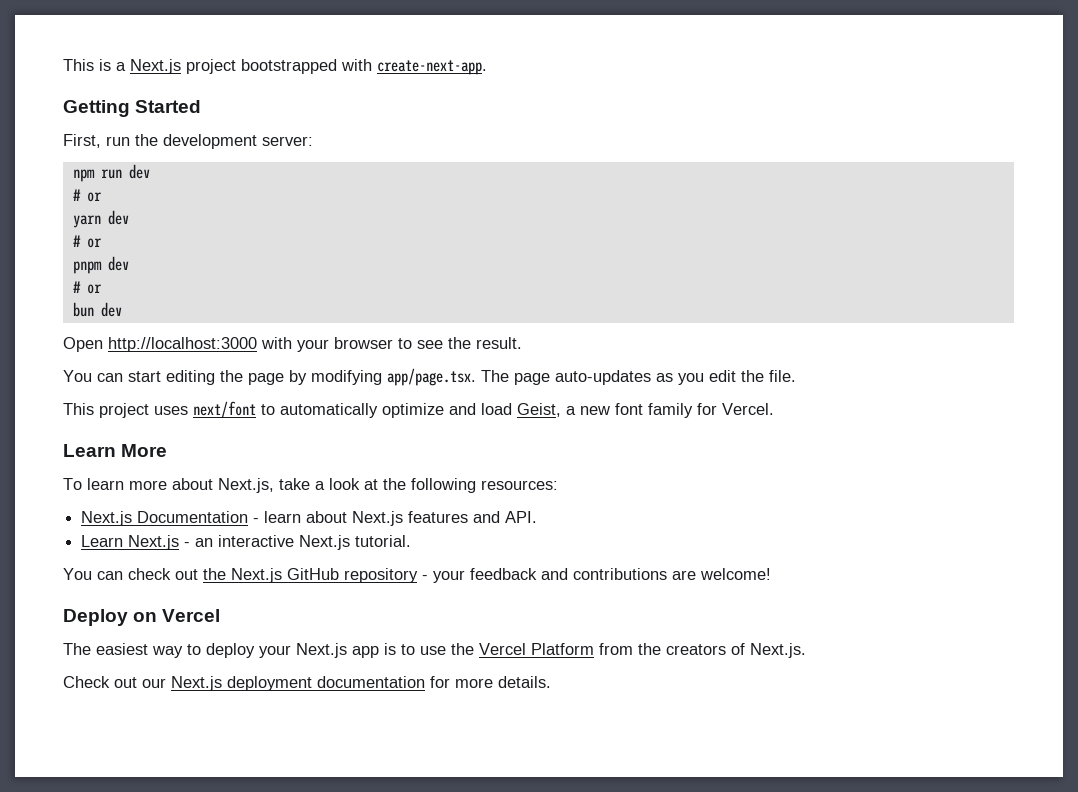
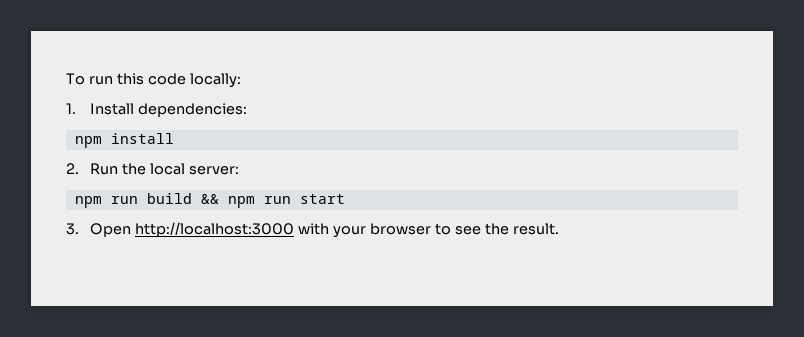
[63,59,487,75] [63,100,202,117] [63,134,313,149] [72,164,150,182] [72,189,102,202] [72,210,129,228] [72,235,102,248] [72,256,129,274] [72,281,102,294] [72,302,122,317] This is a Next.js project bootstrapped with create-next-app. // Getting Started // First, run the development server: // npm run dev // # or // yarn dev // # or // pnpm dev // # or // bun dev // -> [66,73,241,88] [66,103,248,117] [74,133,174,148] [66,163,239,175] [74,193,345,208] [66,223,79,235] To run this code locally: // 1. Install dependencies: // npm install // 2. Run the local server: // npm run build && npm run start // 3.
[63,368,796,386] [63,401,774,418] [63,444,168,457] [63,478,558,493] [81,511,538,526] [81,535,412,550] [63,568,771,583] [63,609,221,626] [63,643,806,658] [63,676,551,691] // You can start editing the page by modifying app/page.tsx. The page auto-updates as you edit the file. // This project uses next/font to automatically optimize and load Geist, a new font family for Vercel. // Learn More // To learn more about Next.js, take a look at the following resources: // Next.js Documentation - learn about Next.js features and API. // Learn Next.js - an interactive Next.js tutorial. // You can check out the Next.js GitHub repository - your feedback and contributions are welcome! // Deploy on Vercel // The easiest way to deploy your Next.js app is to use the Vercel Platform from the creators of Next.js. // Check out our Next.js deployment documentation for more details. -> (559, 229) none

